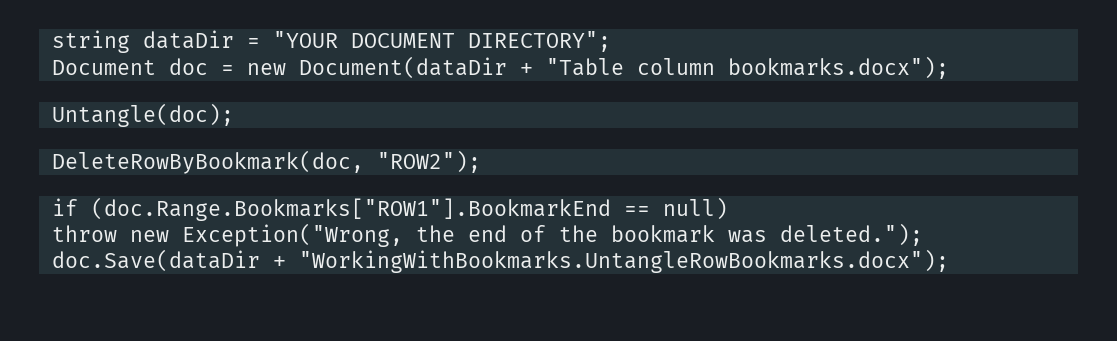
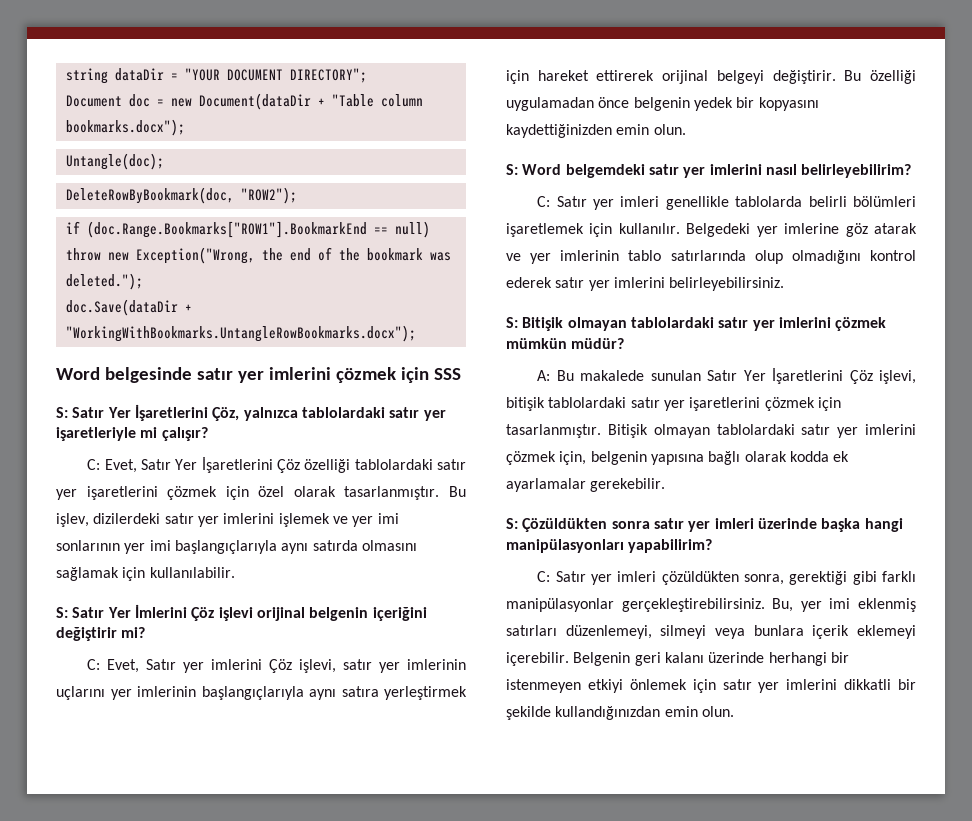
(949, 261) none -> [56,367,461,383] [56,404,446,421] [56,427,208,441] [87,457,466,473] [56,486,466,500] [56,513,399,527] [56,540,417,554] [56,567,235,581] [56,604,427,621] [56,627,146,641] [87,659,467,673] [56,686,467,700] [506,70,916,84] [506,97,819,111] [506,124,686,138] [506,164,912,178] [537,196,916,210] [506,223,917,237] [506,250,916,264] [506,277,785,291] [506,317,887,331] [506,338,625,349] [537,368,916,384] [506,397,841,411] [506,424,916,438] [506,451,850,465] [506,478,666,492] [506,518,903,532] [506,539,713,553] [537,571,916,585] [506,598,917,612] [506,625,916,639] [506,652,849,666] [506,679,916,693] [506,706,734,720] // Word belgesinde satır yer imlerini çözmek için SSS // S: Satır Yer İşaretlerini Çöz, yalnızca tablolardaki satır yer işaretleriyle mi çalışır? // C: Evet, Satır Yer İşaretlerini Çöz özelliği tablolardaki satır yer işaretlerini çözmek için özel olarak tasarlanmıştır. Bu işlev, dizilerdeki satır yer imlerini işlemek ve yer imi sonlarının yer imi başlangıçlarıyla aynı satırda olmasını sağlamak için kullanılabilir. // S: Satır Yer İmlerini Çöz işlevi orijinal belgenin içeriğini değiştirir mi? // C: Evet, Satır yer imlerini Çöz işlevi, satır yer imlerinin uçlarını yer imlerinin başlangıçlarıyla aynı satıra yerleştirmek için hareket ettirerek orijinal belgeyi değiştirir. Bu özelliği uygulamadan önce belgenin yedek bir kopyasını kaydettiğinizden emin olun. // S: Word belgemdeki satır yer imlerini nasıl belirleyebilirim? // C: Satır yer imleri genellikle tablolarda belirli bölümleri işaretlemek için kullanılır. Belgedeki yer imlerine göz atarak ve yer imlerinin tablo satırlarında olup olmadığını kontrol ederek satır yer imlerini belirleyebilirsiniz. // S: Bitişik olmayan tablolardaki satır yer imlerini çözmek mümkün müdür? // A: Bu makalede sunulan Satır Yer İşaretlerini Çöz işlevi, bitişik tablolardaki satır yer işaretlerini çözmek için tasarlanmıştır. Bitişik olmayan tablolardaki satır yer imlerini çözmek için, belgenin yapısına bağlı olarak kodda ek ayarlamalar gerekebilir. // S: Çözüldükten sonra satır yer imleri üzerinde başka hangi manipülasyonları yapabilirim? // C: Satır yer imleri çözüldükten sonra, gerektiği gibi farklı manipülasyonlar gerçekleştirebilirsiniz. Bu, yer imi eklenmiş satırları düzenlemeyi, silmeyi veya bunlara içerik eklemeyi içerebilir. Belgenin geri kalanı üzerinde herhangi bir istenmeyen etkiyi önlemek için satır yer imlerini dikkatli bir şekilde kullandığınızdan emin olun.

